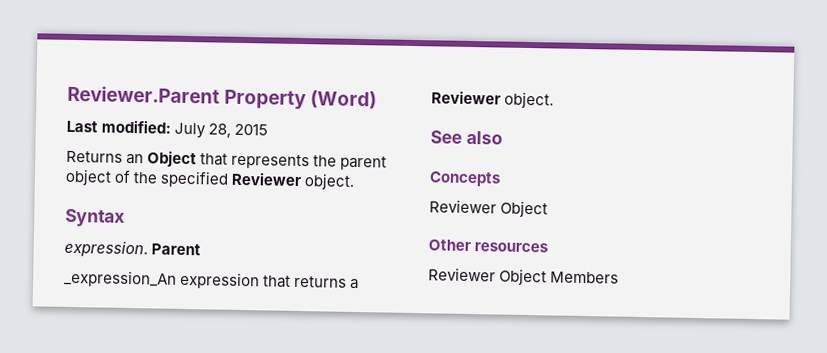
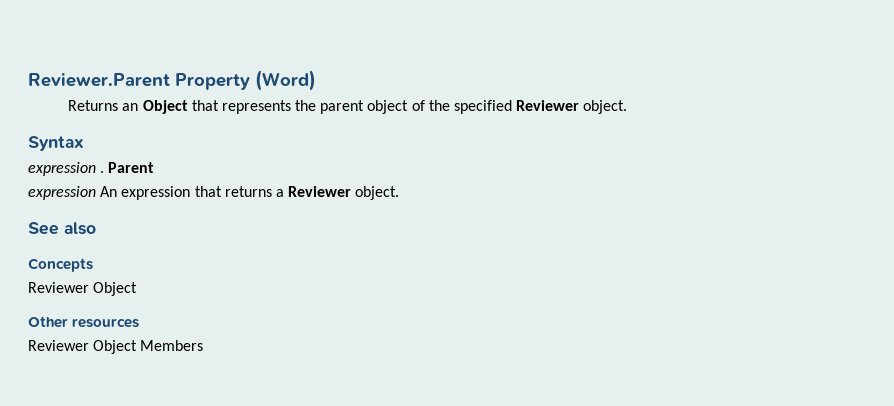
[66,119,269,139] // Last modified: July 28, 2015 -> (316, 80) none
[64,239,148,258] expression. -> [28,162,105,176] expression .
[64,269,177,288] _expression_An -> [28,186,118,200] expression An

